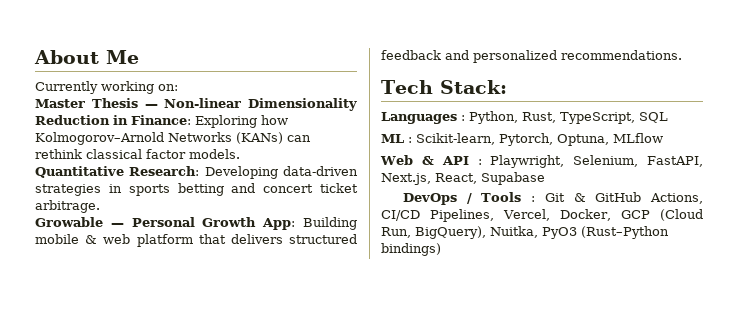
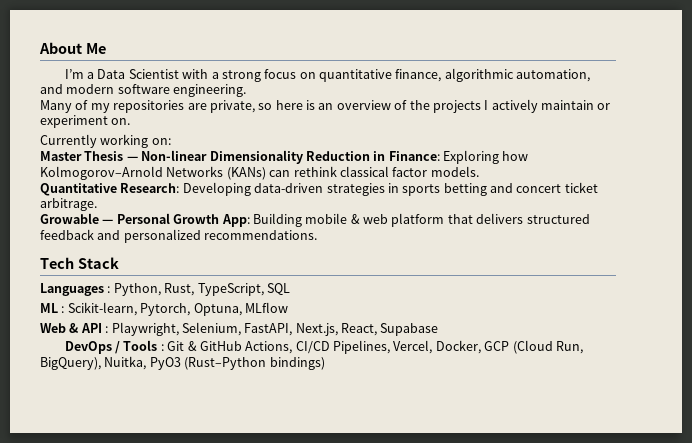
(139, 57) none -> [64,68,591,82] [40,84,247,97] [40,99,611,113] [40,115,131,128] // I’m a Data Scientist with a strong focus on quantitative finance, algorithmic automation, and modern software engineering. // Many of my repositories are private, so here is an overview of the projects I actively maintain or experiment on.
[439,80,507,94] Stack: -> [77,257,119,269] Stack

